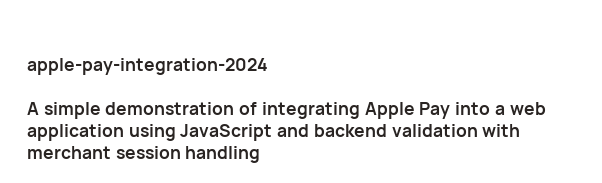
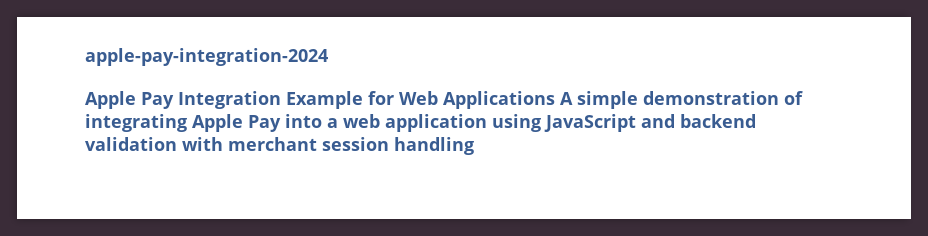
(268, 66) none -> [85,91,555,109] Apple Pay Integration Example for Web Applications

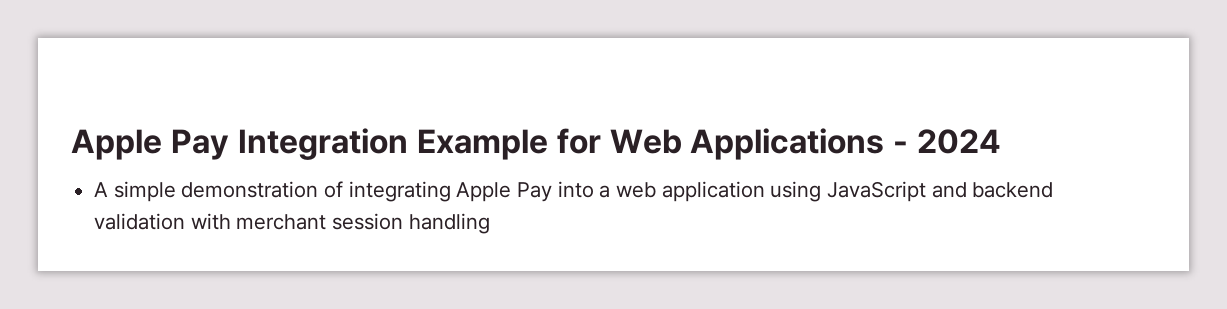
[85,48,328,66] apple-pay-integration-2024 // -> (71, 144) none
(555, 100) none -> [893,129,1002,154] - 2024 //

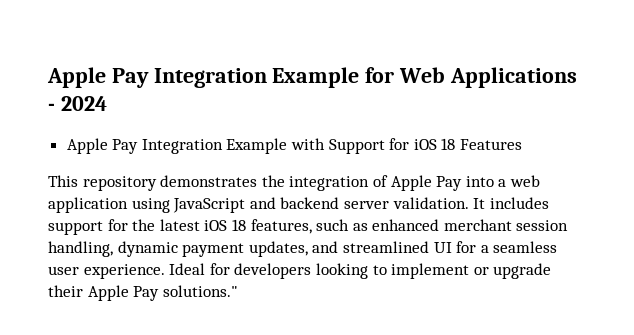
[94,181,451,202] A simple demonstration of integrating -> [66,138,523,154] [48,175,388,191] Apple Pay Integration Example with Support for iOS 18 Features // This repository demonstrates the integration of
[94,213,490,234] validation with merchant session handling -> [343,197,549,209] [48,219,569,235] [48,241,558,257] [48,263,552,279] [48,285,238,301] server validation. It includes support for the latest iOS 18 features, such as enhanced merchant session handling, dynamic payment updates, and streamlined UI for a seamless user experience. Ideal for developers looking to implement or upgrade their Apple Pay solutions."

